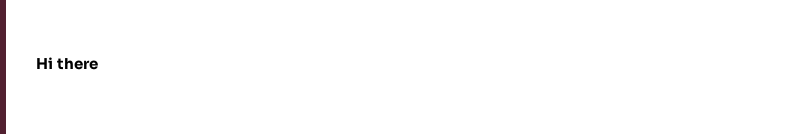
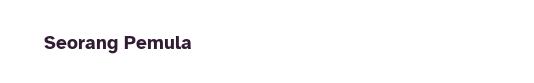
[36,57,99,70] Hi there -> [44,36,192,54] Seorang Pemula

